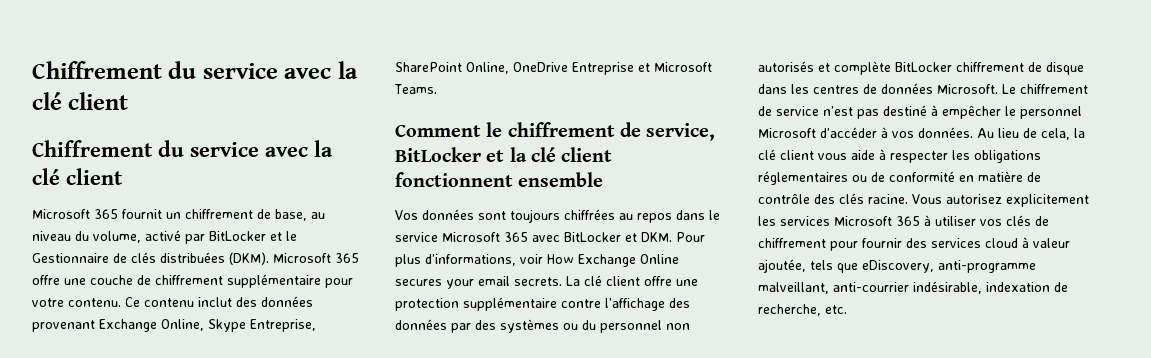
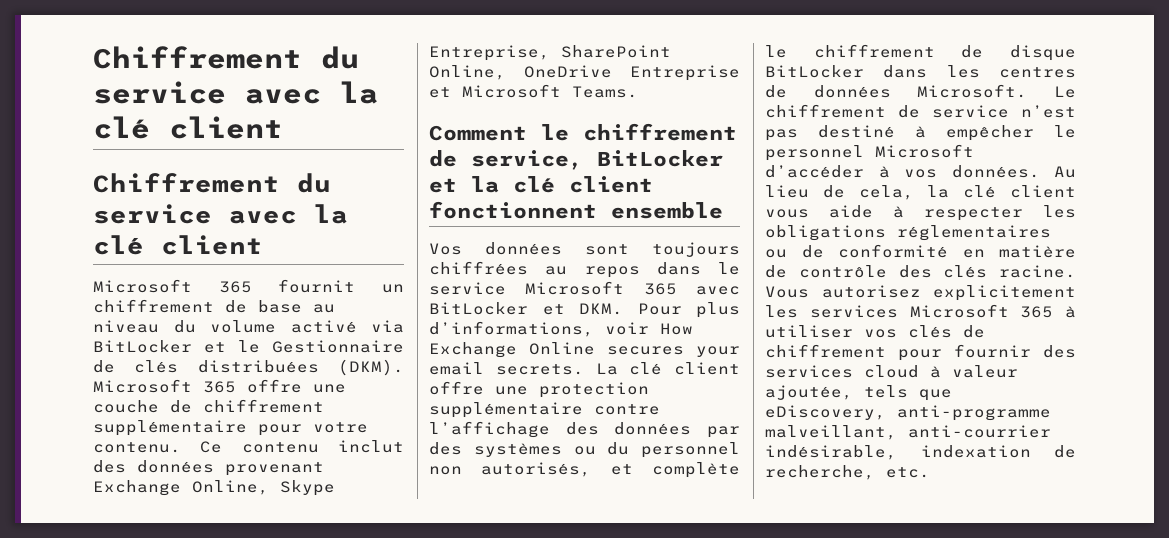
[275,209,307,221] base, -> [258,300,302,313] base
[93,230,205,244] volume, activé par -> [210,320,404,333] volume activé via
[758,61,814,72] autorisés -> [481,462,592,477] autorisés,
[895,62,952,72] BitLocker -> [765,45,787,58] le
(1084, 68) none -> [765,65,864,78] BitLocker

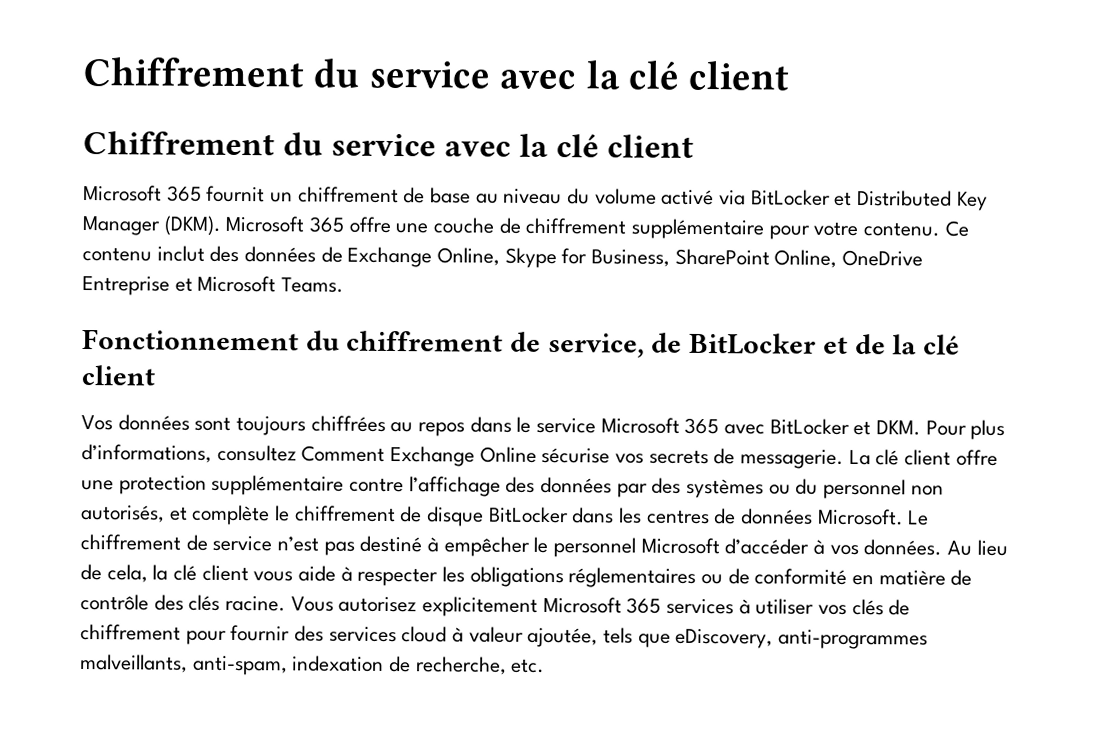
[238,340,404,353] [93,360,319,373] le Gestionnaire de clés distribuées -> [857,189,988,211] [82,216,160,236] Distributed Key Manager
[225,462,324,476] provenant -> [320,246,343,263] de
[429,45,550,61] Entreprise, -> [561,248,671,267] for Business,
[429,124,569,141] Comment le -> [82,328,340,351] Fonctionnement du
[597,150,723,167] [429,176,653,193] [429,201,723,219] BitLocker et la clé client fonctionnent ensemble -> [651,332,960,355] [81,364,156,386] de BitLocker et de la clé client
[605,322,693,335] [429,342,740,358] [429,362,584,375] voir How Exchange Online secures your email secrets. -> [216,444,845,469] consultez Comment Exchange Online sécurise vos secrets de messagerie.
[765,304,1054,318] les services Microsoft 365 -> [542,596,735,615] Microsoft 365 services
[897,405,1051,421] [765,425,1051,440] [765,445,897,460] anti-programme malveillant, anti-courrier indésirable, -> [778,629,929,650] [80,653,288,676] anti-programmes malveillants, anti-spam,

